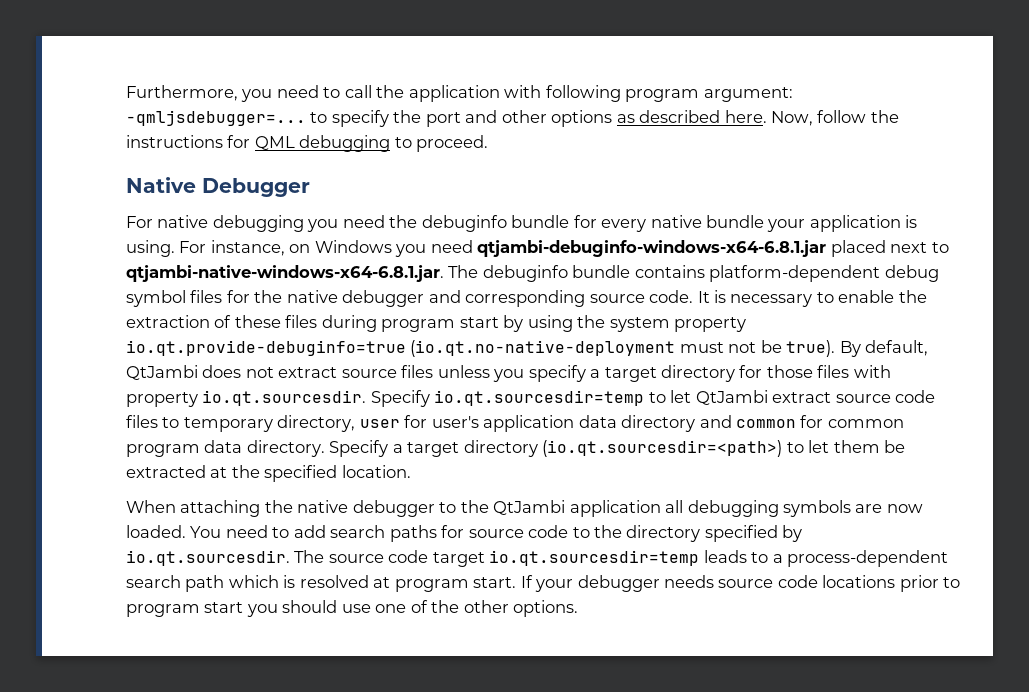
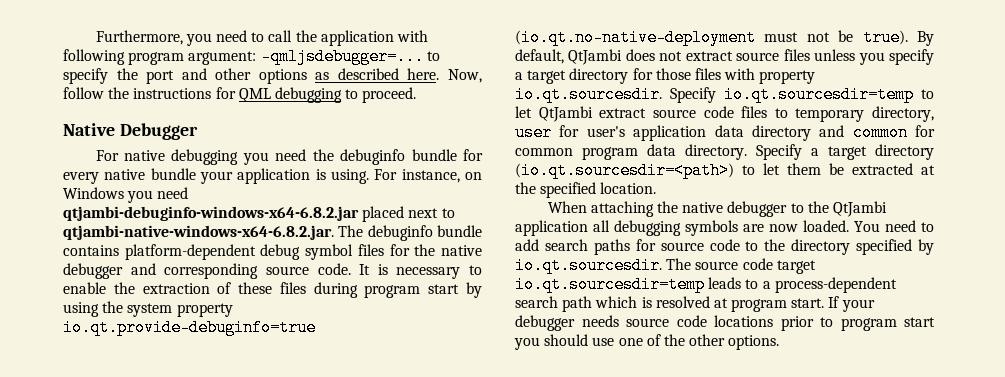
[477,240,827,257] qtjambi-debuginfo-windows-x64-6.8.1.jar -> [63,206,359,221] qtjambi-debuginfo-windows-x64-6.8.2.jar
[126,265,444,282] qtjambi-native-windows-x64-6.8.1.jar. -> [63,225,334,240] qtjambi-native-windows-x64-6.8.2.jar.

